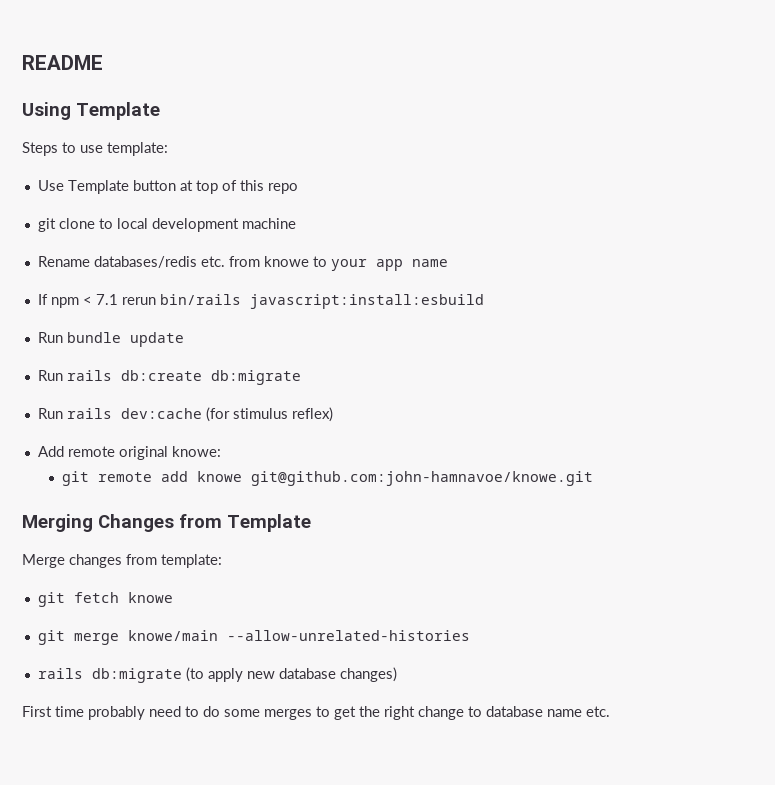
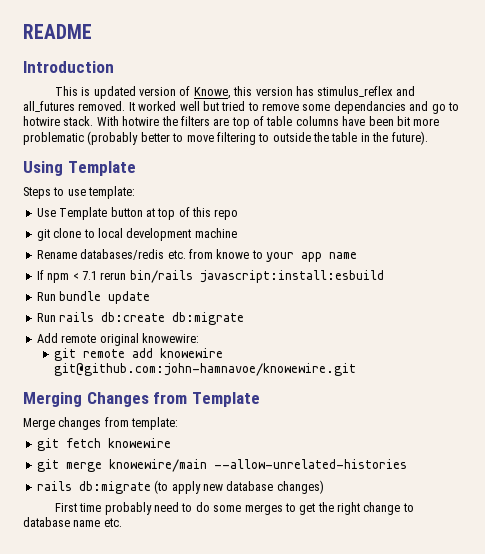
(103, 62) none -> [23,61,114,73] [54,86,415,99] [23,101,459,114] [23,116,440,129] [23,131,428,145] // Introduction // This is updated version of Knowe, this version has stimulus_reflex and all_futures removed. It worked well but tried to remove some dependancies and go to hotwire stack. With hotwire the filters are top of table columns have been bit more problematic (probably better to move filtering to outside the table in the future).
[37,407,333,422] // Run rails dev:cache (for stimulus reflex) -> (245, 318) none
[171,446,221,457] knowe: -> [141,333,199,343] knowewire:
[196,471,593,486] knowe git@github.com:john-hamnavoe/knowe.git -> [160,348,224,358] [54,363,357,376] knowewire git@github.com:john-hamnavoe/knowewire.git
[127,592,173,603] knowe -> [107,438,171,448] knowewire
[127,630,218,641] knowe/main -> [108,459,207,472] knowewire/main

